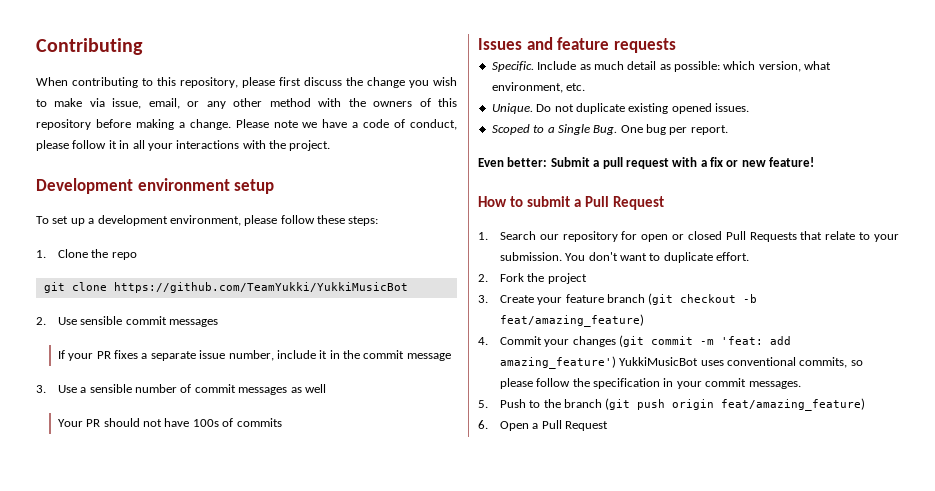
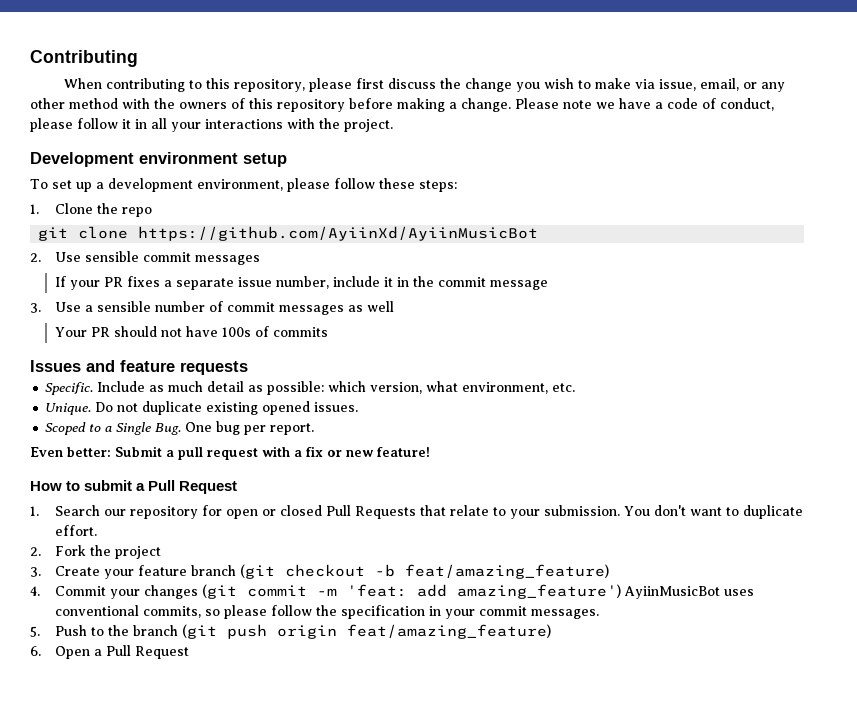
[113,282,408,293] https://github.com/TeamYukki/YukkiMusicBot -> [138,226,539,241] https://github.com/AyiinXd/AyiinMusicBot
[619,357,699,366] YukkiMusicBot -> [623,586,720,599] AyiinMusicBot

